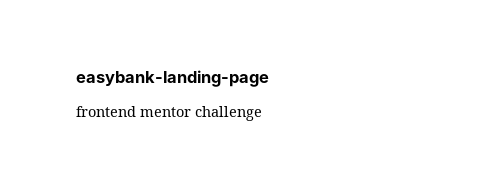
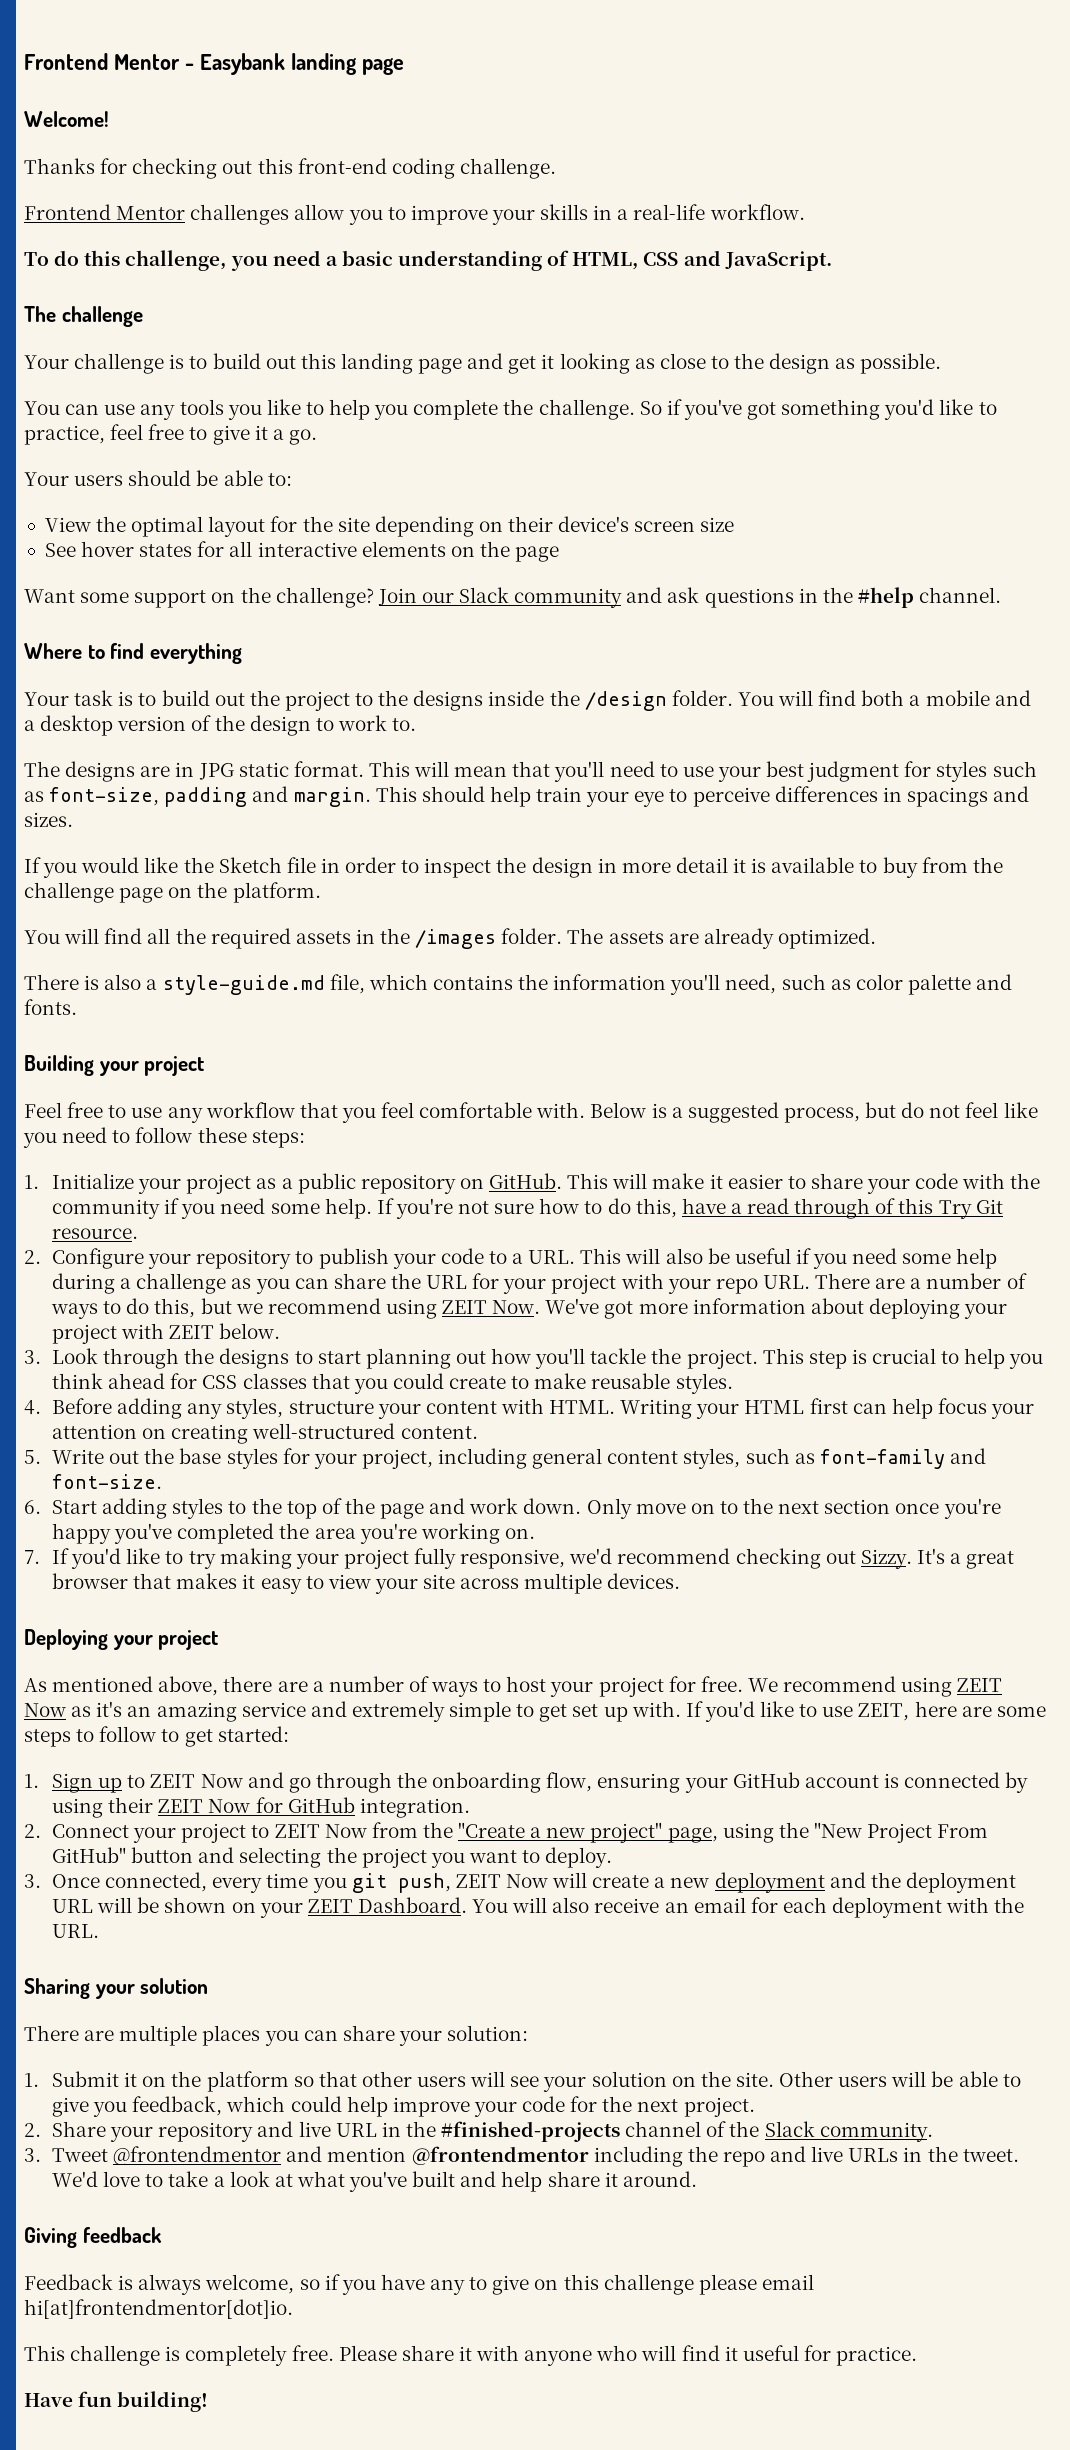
[76,70,269,87] [76,106,262,121] easybank-landing-page // frontend mentor challenge -> [24,53,404,75] [24,111,109,127] [24,158,556,179] [24,204,805,225] [24,250,832,271] [24,306,143,327] [24,353,942,374] [24,399,997,420] [24,424,317,445] [24,470,292,486] [44,516,735,537] [44,541,560,562] [24,587,1002,608] [24,643,243,664] [24,690,1031,711] [24,715,417,736] [24,761,1037,782] [24,786,1030,807] [24,812,73,827] [24,857,1003,878] [24,882,321,903] [24,928,876,949] [24,974,1013,995] [24,999,77,1015] [24,1055,205,1076] [24,1102,1038,1123] [23,1127,305,1148] [24,1173,1041,1194] [51,1198,1003,1219] [51,1228,138,1239] [24,1248,998,1269] [51,1273,1027,1294] [50,1298,1008,1319] [51,1323,281,1344] [24,1348,1044,1369] [51,1373,733,1394] [24,1398,1035,1419] [51,1423,478,1444] [24,1448,986,1469] [51,1474,162,1489] [24,1498,1001,1519] [51,1523,535,1544] [24,1548,1015,1569] [51,1573,681,1594] [24,1629,219,1650] [24,1676,1003,1697] [24,1701,1046,1722] [24,1726,289,1747] [24,1772,1029,1793] [51,1797,470,1818] [24,1822,989,1843] [51,1847,613,1868] [24,1872,1016,1893] [51,1897,1025,1918] [51,1924,99,1938] [24,1978,209,1999] [24,2025,529,2046] [24,2071,1021,2092] [51,2096,755,2117] [24,2121,933,2142] [24,2146,1019,2167] [51,2171,697,2192] [24,2227,162,2248] [24,2274,814,2295] [24,2299,293,2319] [24,2345,918,2366] [24,2391,209,2412] Frontend Mentor - Easybank landing page // Welcome! // Thanks for checking out this front-end coding challenge. // Frontend Mentor challenges allow you to improve your skills in a real-life workflow. // To do this challenge, you need a basic understanding of HTML, CSS and JavaScript. // The challenge // Your challenge is to build out this landing page and get it looking as close to the design as possible. // You can use any tools you like to help you complete the challenge. So if you've got something you'd like to practice, feel free to give it a go. // Your users should be able to: // View the optimal layout for the site depending on their device's screen size // See hover states for all interactive elements on the page // Want some support on the challenge? Join our Slack community and ask questions in the #help channel. // Where to find everything // Your task is to build out the project to the designs inside the /design folder. You will find both a mobile and a desktop version of the design to work to. // The designs are in JPG static format. This will mean that you'll need to use your best judgment for styles such as font-size, padding and margin. This should help train your eye to perceive differences in spacings and sizes. // If you would like the Sketch file in order to inspect the design in more detail it is available to buy from the challenge page on the platform. // You will find all the required assets in the /images folder. The assets are already optimized. // There is also a style-guide.md file, which contains the information you'll need, such as color palette and fonts. // Building your project // Feel free to use any workflow that you feel comfortable with. Below is a suggested process, but do not feel like you need to follow these steps: // 1. Initialize your project as a public repository on GitHub. This will make it easier to share your code with the community if you need some help. If you're not sure how to do this, have a read through of this Try Git resource. // 2. Configure your repository to publish your code to a URL. This will also be useful if you need some help during a challenge as you can share the URL for your project with your repo URL. There are a number of ways to do this, but we recommend using ZEIT Now. We've got more information about deploying your project with ZEIT below. // 3. Look through the designs to start planning out how you'll tackle the project. This step is crucial to help you think ahead for CSS classes that you could create to make reusable styles. // 4. Before adding any styles, structure your content with HTML. Writing your HTML first can help focus your attention on creating well-structured content. // 5. Write out the base styles for your project, including general content styles, such as font-family and font-size. // 6. Start adding styles to the top of the page and work down. Only move on to the next section once you're happy you've completed the area you're working on. // 7. If you'd like to try making your project fully responsive, we'd recommend checking out Sizzy. It's a great browser that makes it easy to view your site across multiple devices. // Deploying your project // As mentioned above, there are a number of ways to host your project for free. We recommend using ZEIT Now as it's an amazing service and extremely simple to get set up with. If you'd like to use ZEIT, here are some steps to follow to get started: // 1. Sign up to ZEIT Now and go through the onboarding flow, ensuring your GitHub account is connected by using their ZEIT Now for GitHub integration. // 2. Connect your project to ZEIT Now from the "Create a new project" page, using the "New Project From GitHub" button and selecting the project you want to deploy. // 3. Once connected, every time you git push, ZEIT Now will create a new deployment and the deployment URL will be shown on your ZEIT Dashboard. You will also receive an email for each deployment with the URL. // Sharing your solution // There are multiple places you can share your solution: // 1. Submit it on the platform so that other users will see your solution on the site. Other users will be able to give you feedback, which could help improve your code for the next project. // 2. Share your repository and live URL in the #finished-projects channel of the Slack community. // 3. Tweet @frontendmentor and mention @frontendmentor including the repo and live URLs in the tweet. We'd love to take a look at what you've built and help share it around. // Giving feedback // Feedback is always welcome, so if you have any to give on this challenge please email hi[at]frontendmentor[dot]io. // This challenge is completely free. Please share it with anyone who will find it useful for practice. // Have fun building!

